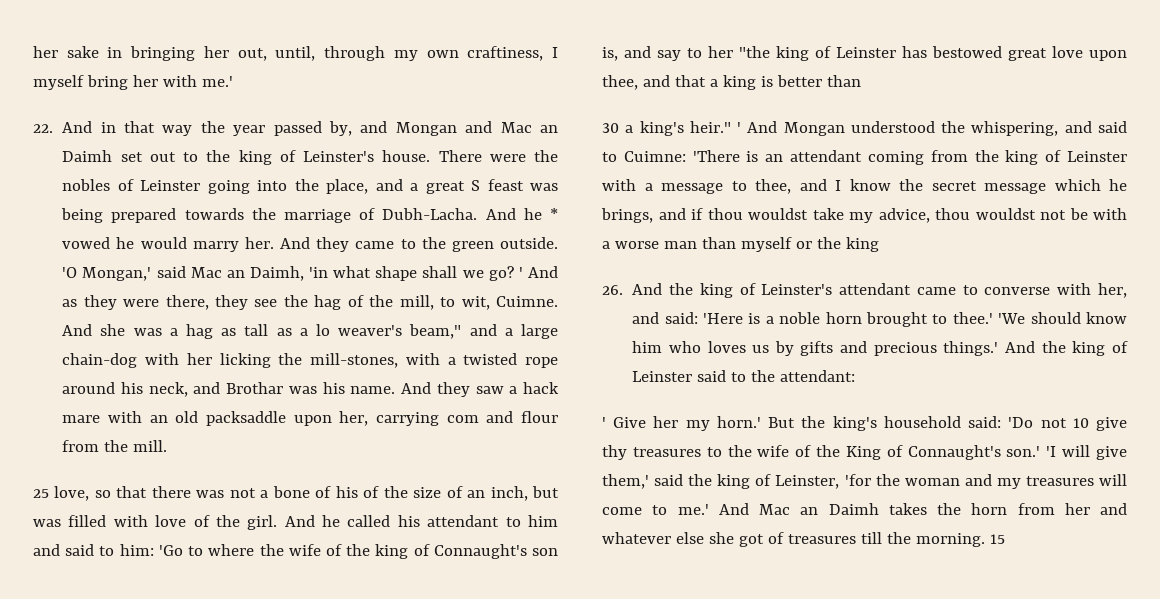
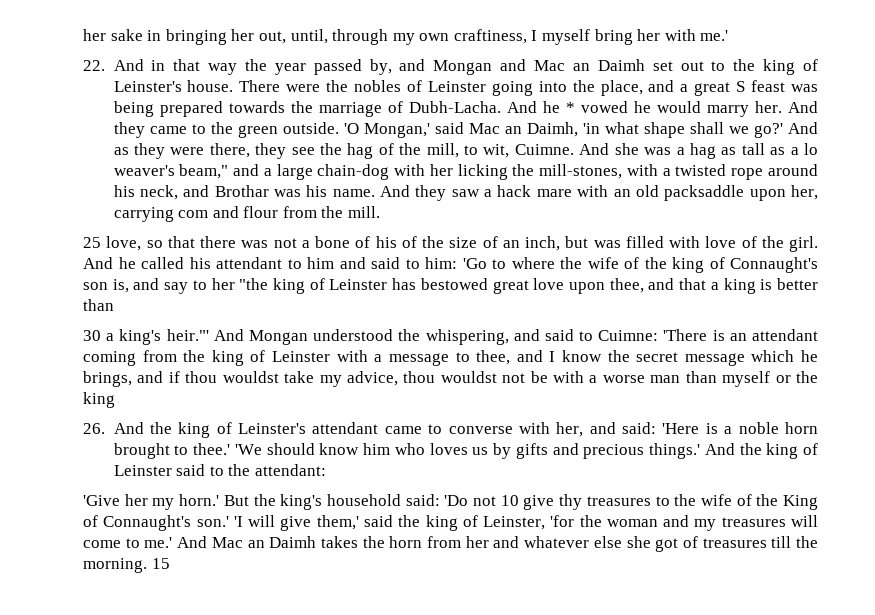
[488,266,523,281] go? ' -> [753,123,783,138] go?'
[689,121,742,133] heir." ' -> [166,329,209,341] heir."'
[602,417,647,428] ' Give -> [83,495,120,506] 'Give

